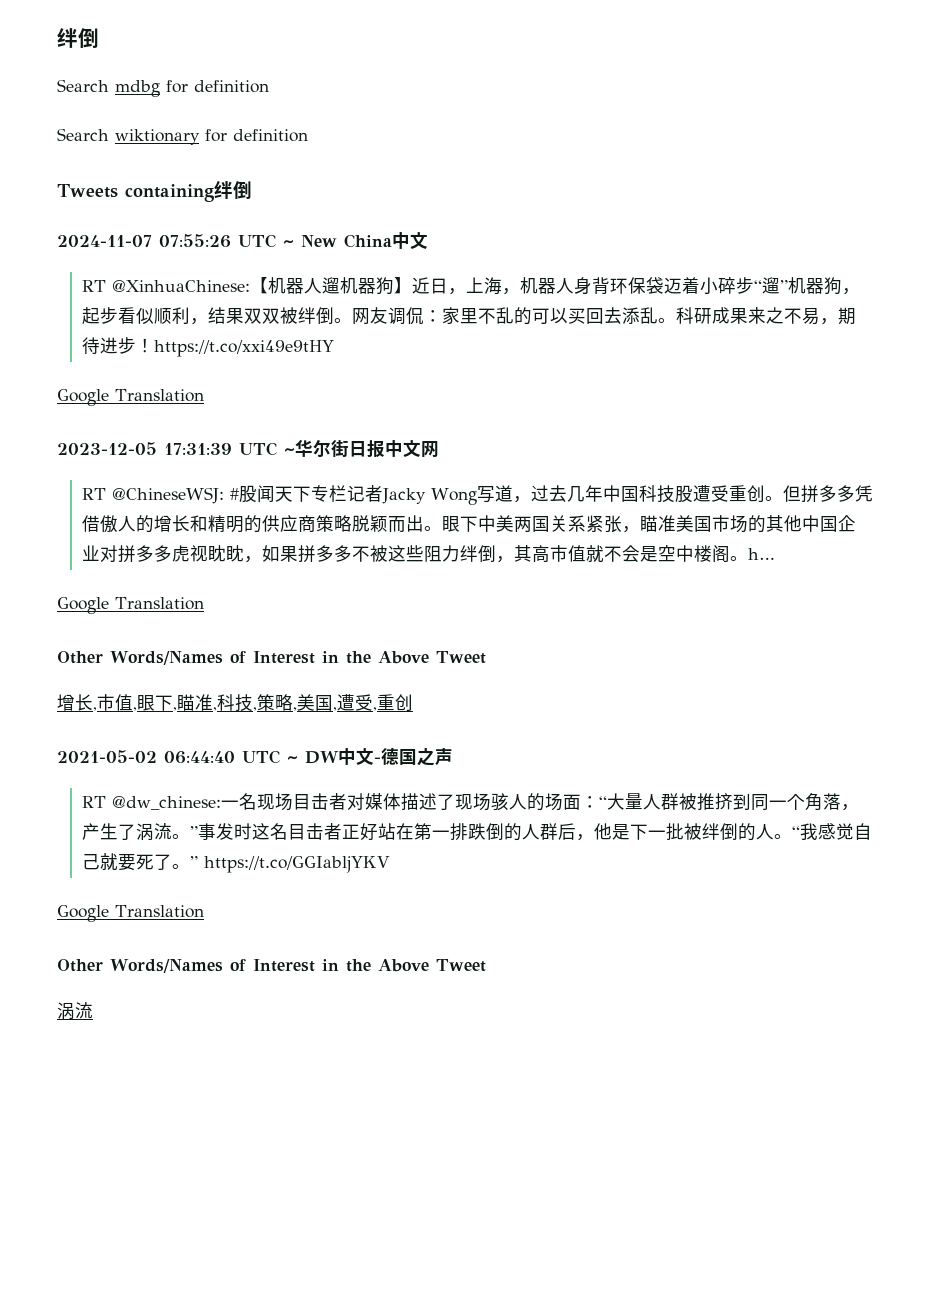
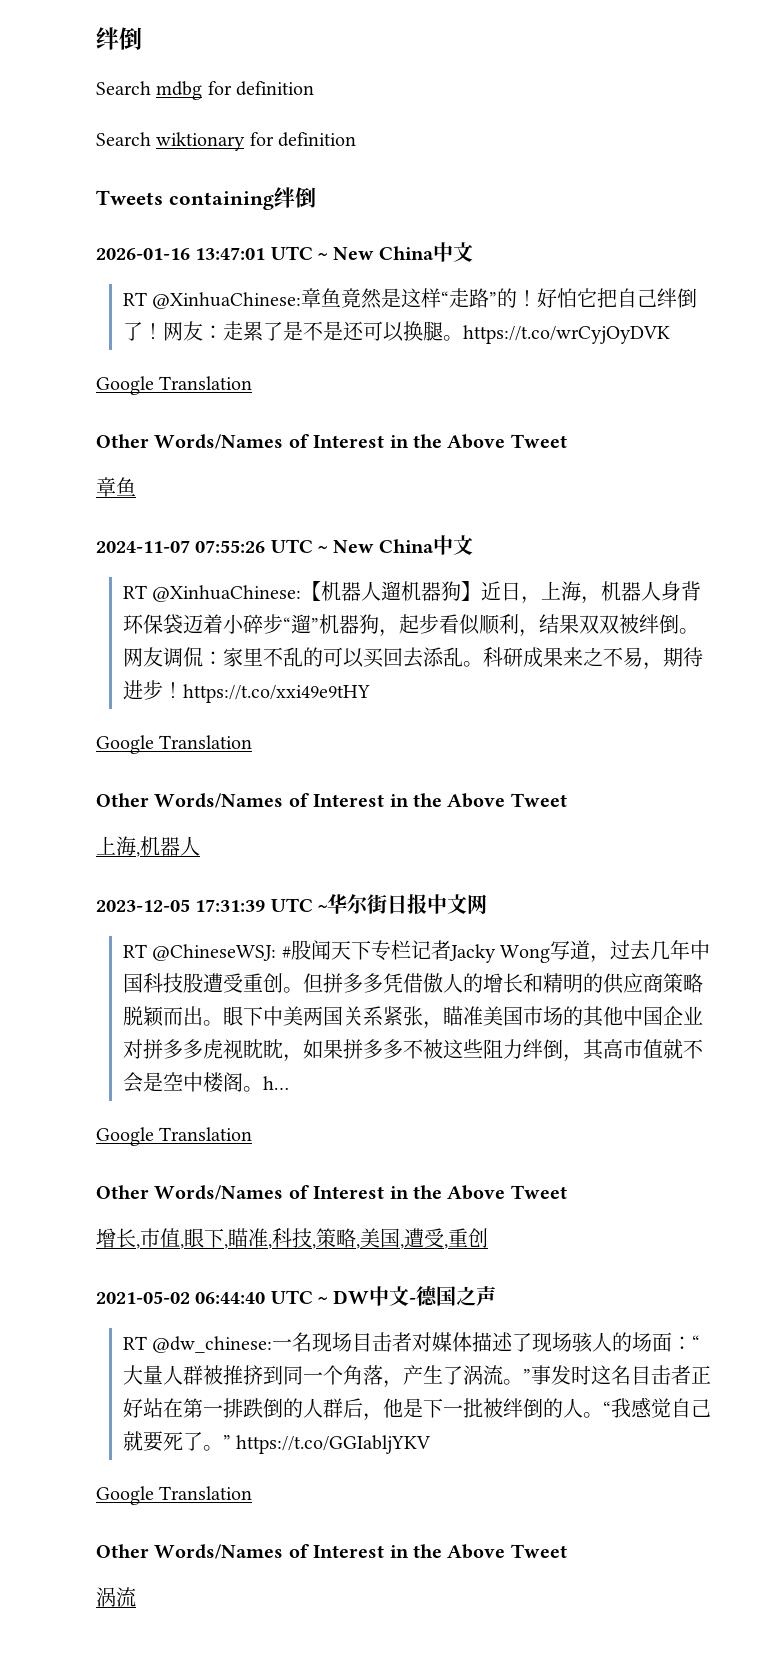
(252, 190) none -> [96,242,473,262] [122,288,698,309] [122,321,670,344] [96,376,253,395] [96,434,567,449] [96,477,136,497] // 2026-01-16 13:47:01 UTC ~ New China中文 // RT @XinhuaChinese:章鱼竟然是这样“走路”的！好怕它把自己绊倒了！网友：走累了是不是还可以换腿。https://t.co/wrCyjOyDVK // Google Translation // Other Words/Names of Interest in the Above Tweet // 章鱼
(204, 395) none -> [96,793,567,808] [96,836,200,857] // Other Words/Names of Interest in the Above Tweet // 上海,机器人

